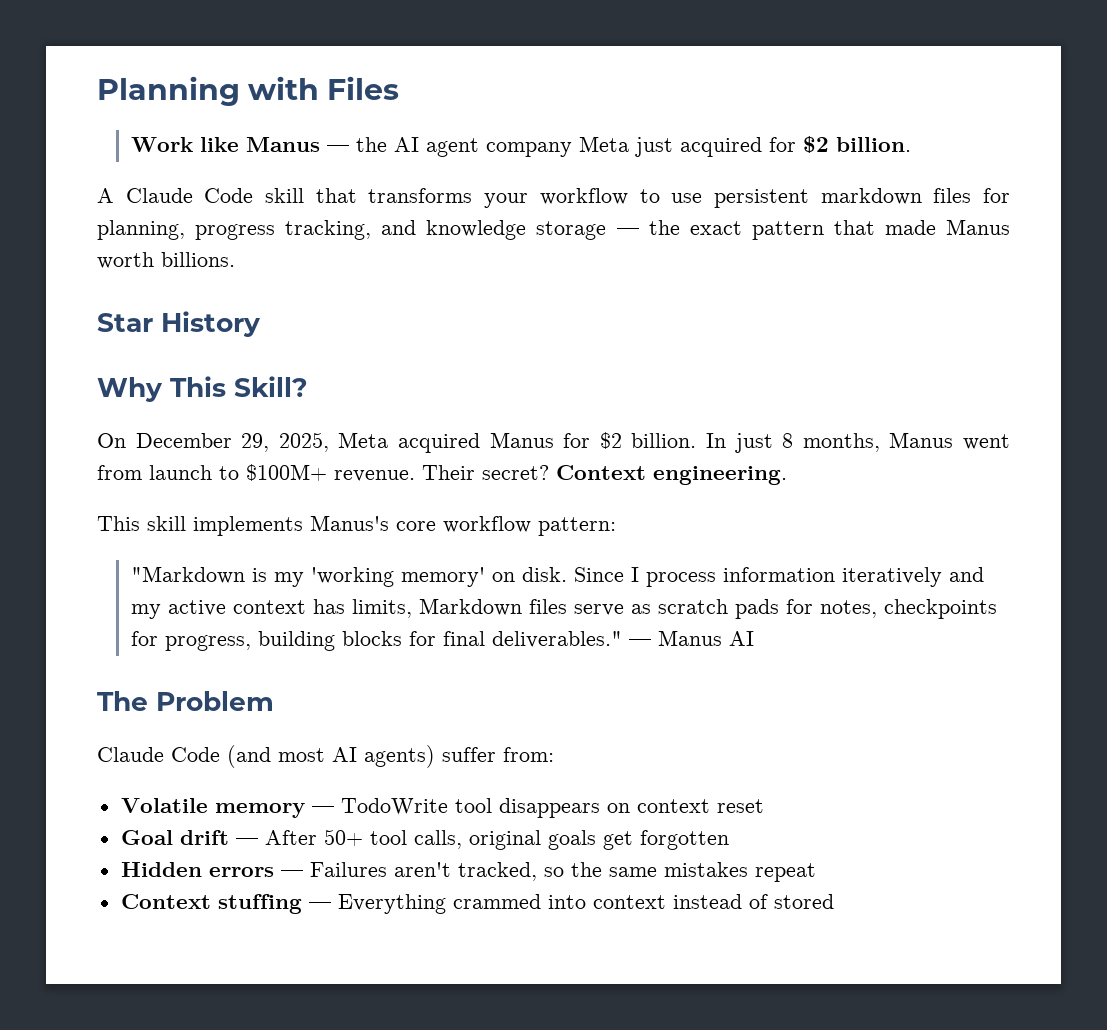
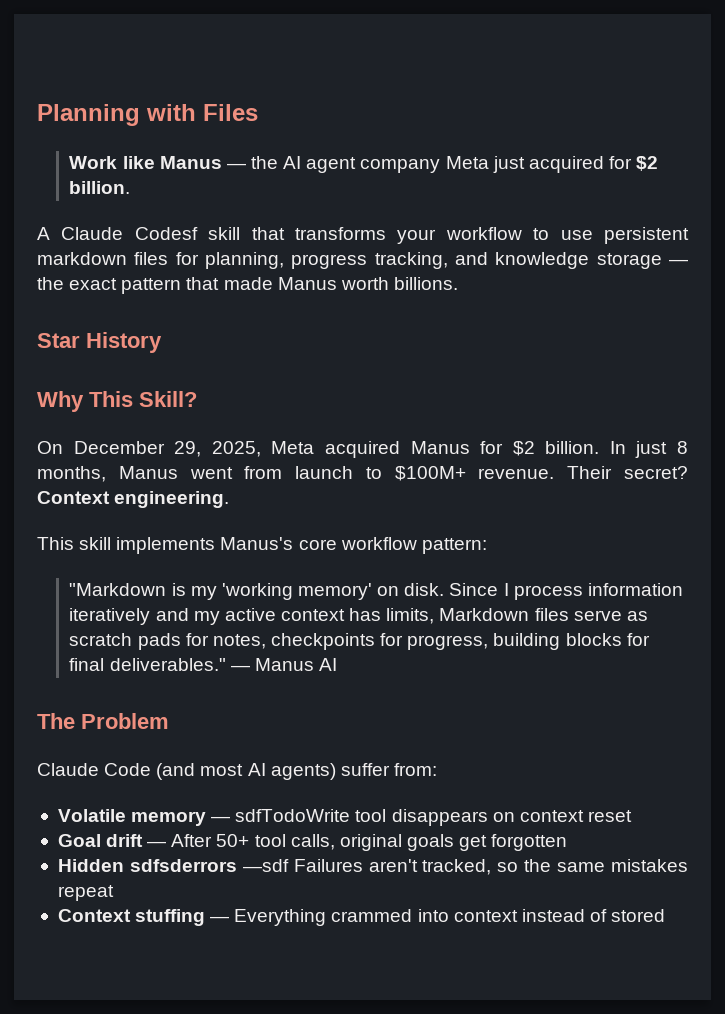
[204,188,254,203] Code -> [134,227,198,240] Codesf
[340,798,448,815] TodoWrite -> [235,809,351,822] sdfTodoWrite
[208,867,303,877] errors — -> [129,859,289,872] sdfsderrors —sdf

